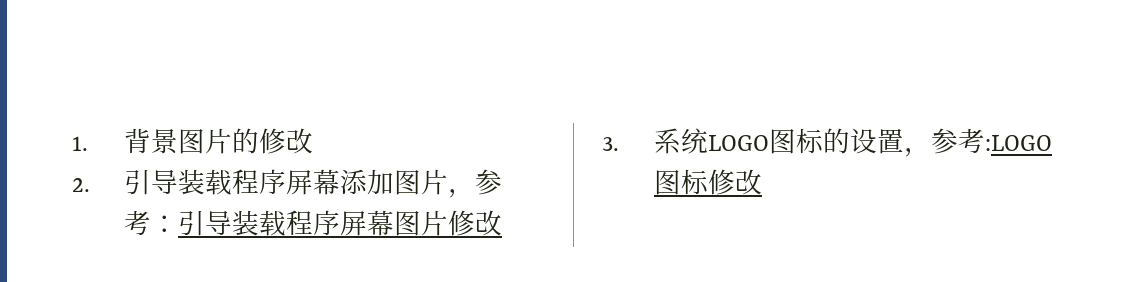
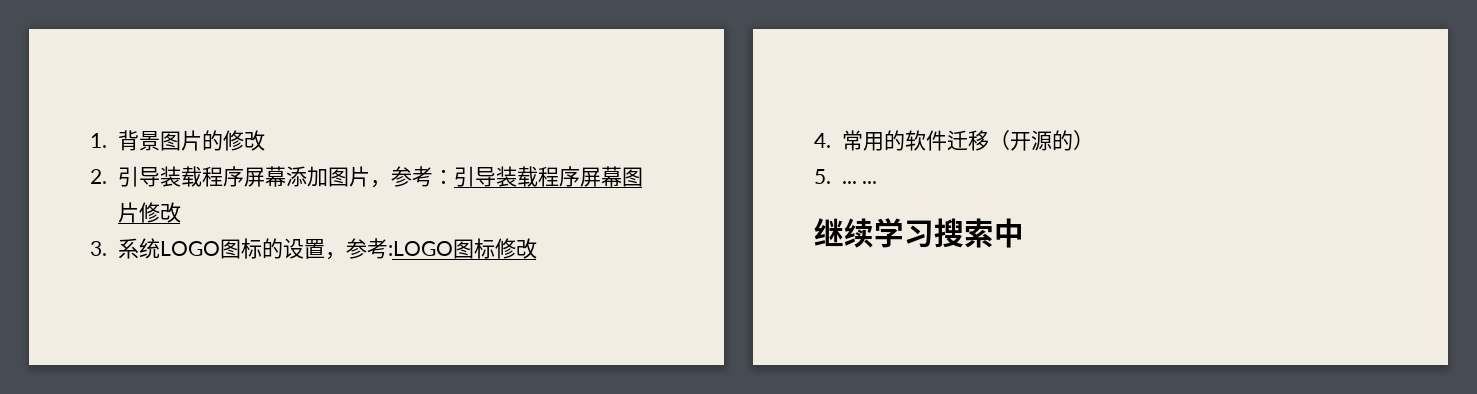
(762, 182) none -> [814,130,1094,151] [814,169,878,184] [814,218,1024,248] // 4.常用的软件迁移（开源的） // 5. ... ... // 继续学习搜索中

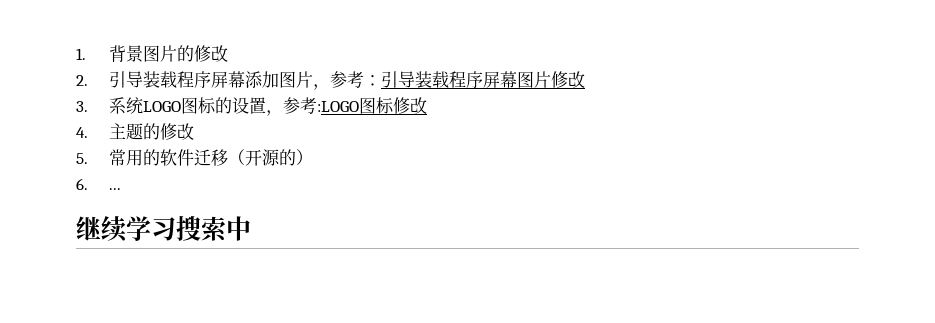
(831, 140) none -> [108,123,194,140] [76,153,88,164] 主题的修改 // 5.
[814,169,878,184] 5. ... ... -> [76,178,121,190] 6. ...

